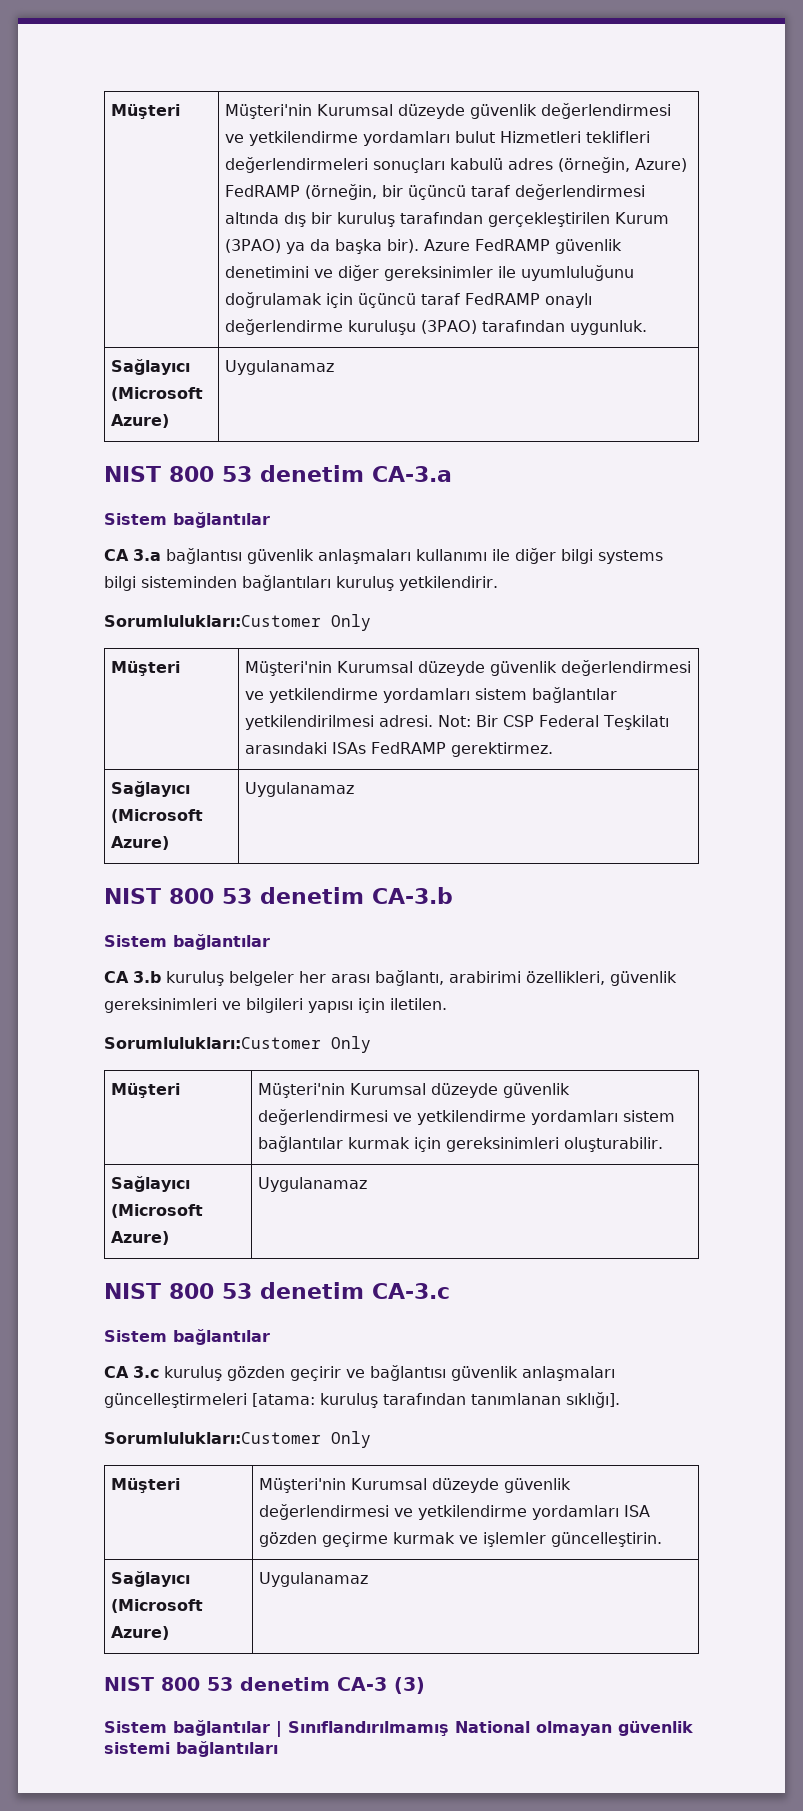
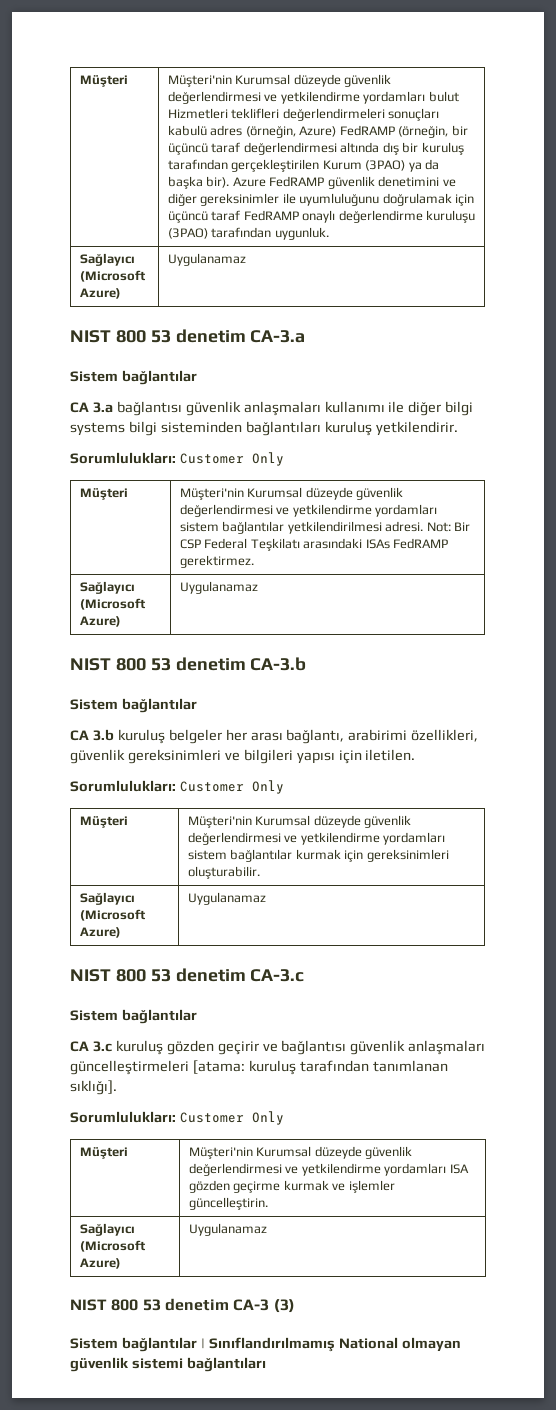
[104,615,321,627] Sorumlulukları:Customer -> [70,452,244,464] Sorumlulukları: Customer
[104,1037,321,1049] Sorumlulukları:Customer -> [70,780,244,792] Sorumlulukları: Customer
[104,1432,321,1444] Sorumlulukları:Customer -> [70,1111,244,1123] Sorumlulukları: Customer

